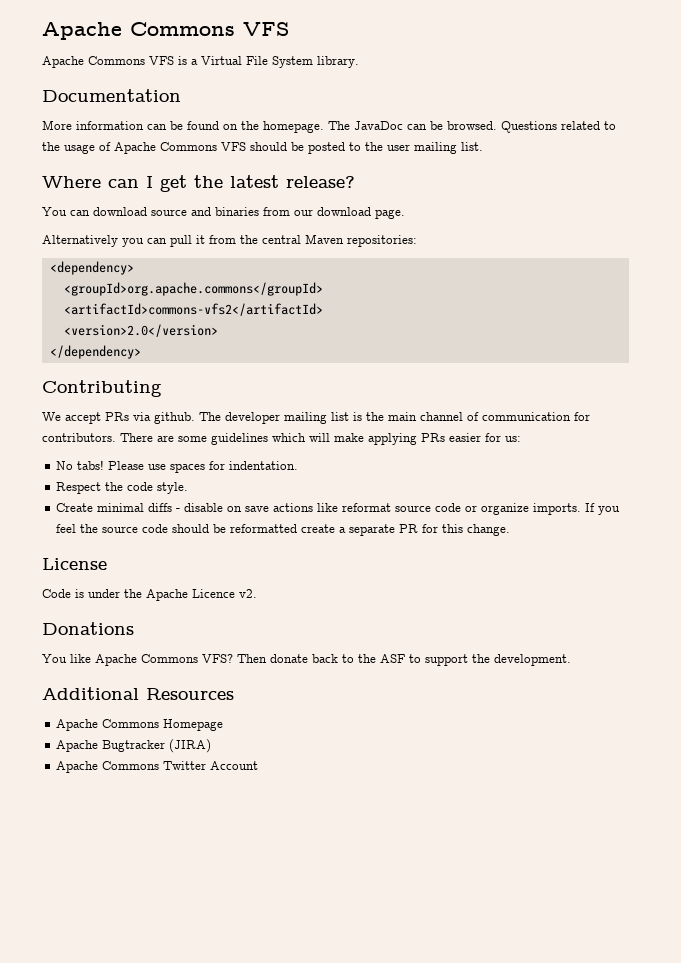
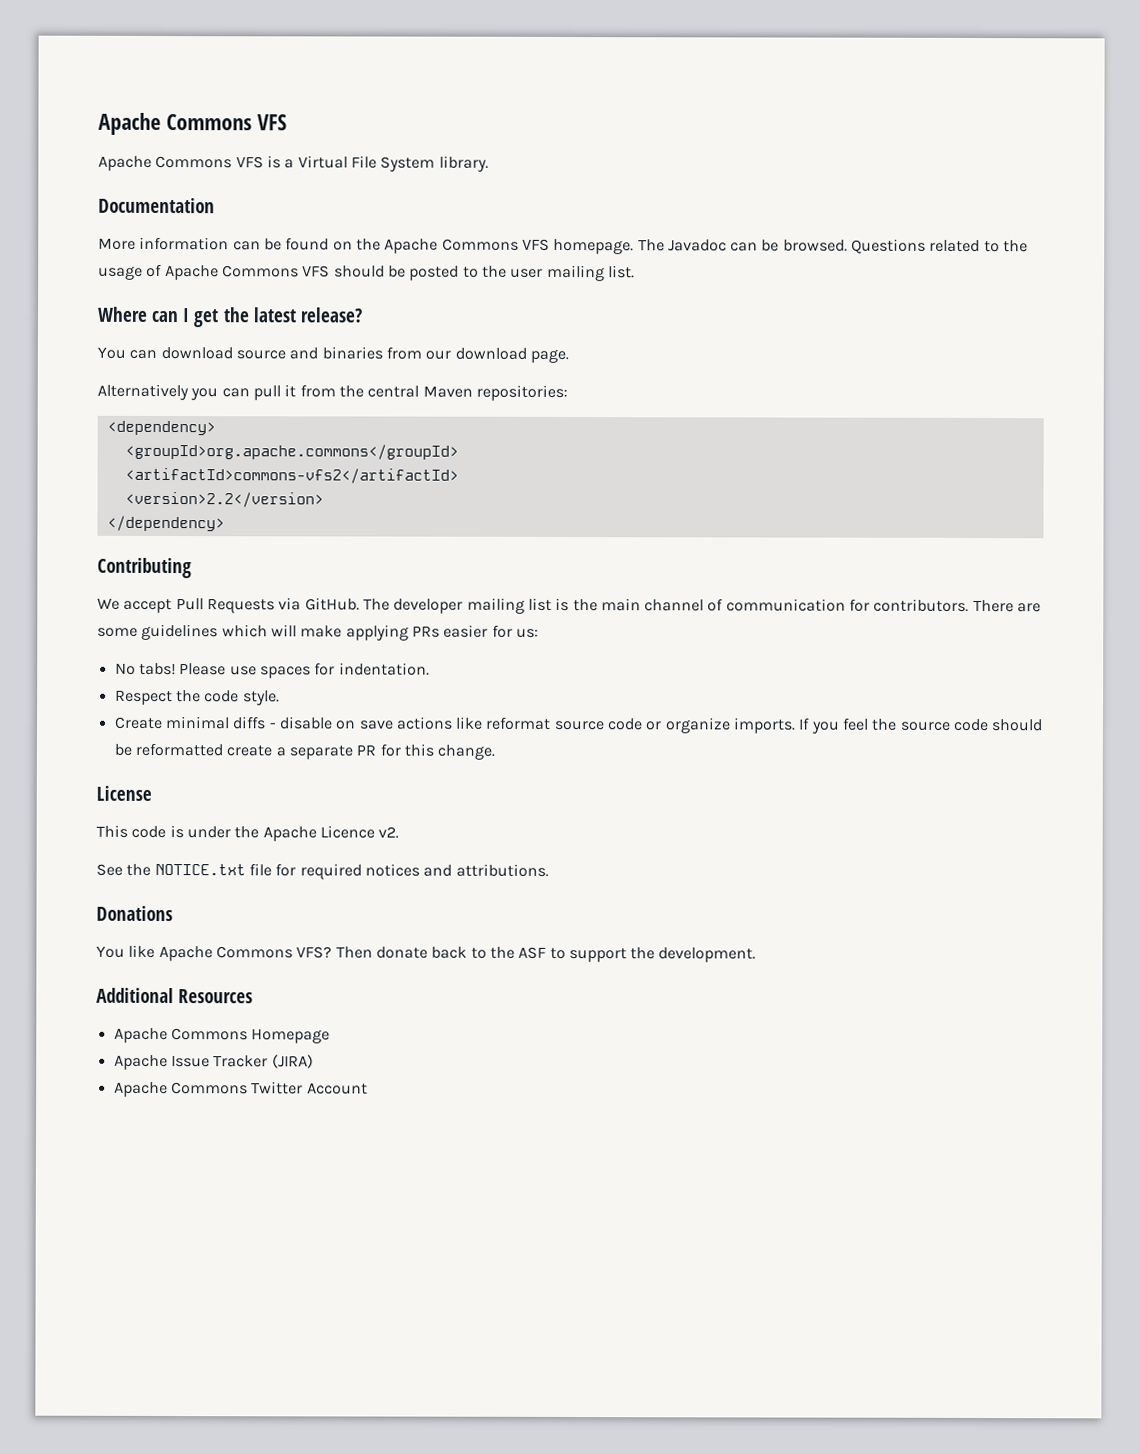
(259, 125) none -> [384,238,550,254] Apache Commons VFS
[354,121,403,130] JavaDoc -> [667,239,727,252] Javadoc
[63,324,218,337] <version>2.0</version> -> [124,491,324,508] <version>2.2</version>
[105,412,195,424] PRs via github. -> [175,597,360,614] Pull Requests via GitHub.
[42,589,71,598] Code -> [96,824,167,839] This code
(257, 593) none -> [96,863,549,880] // See the NOTICE.txt file for required notices and attributions.
[102,740,166,752] Bugtracker -> [170,1055,269,1068] Issue Tracker

